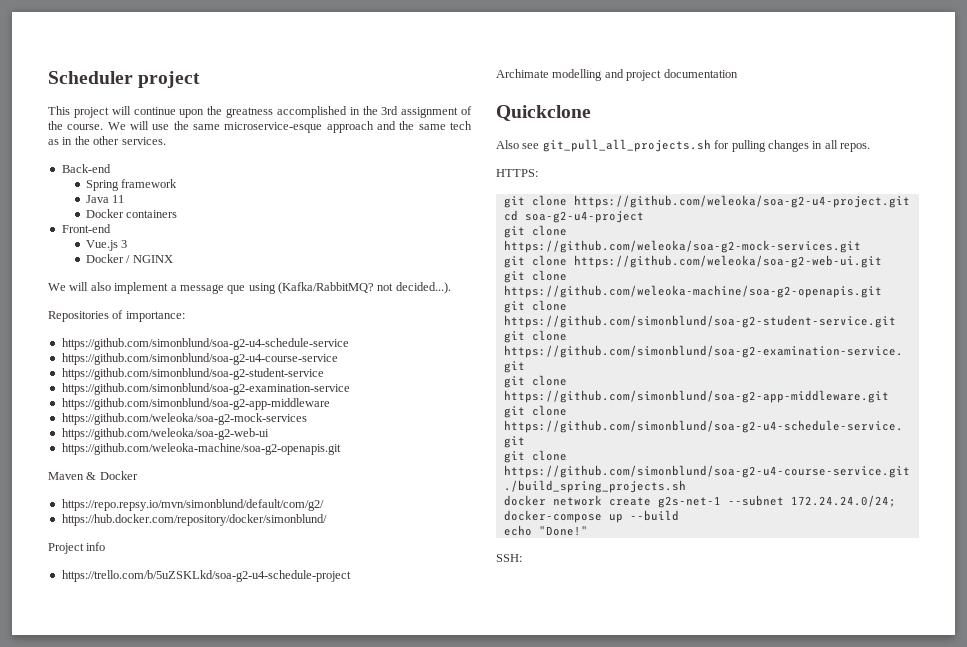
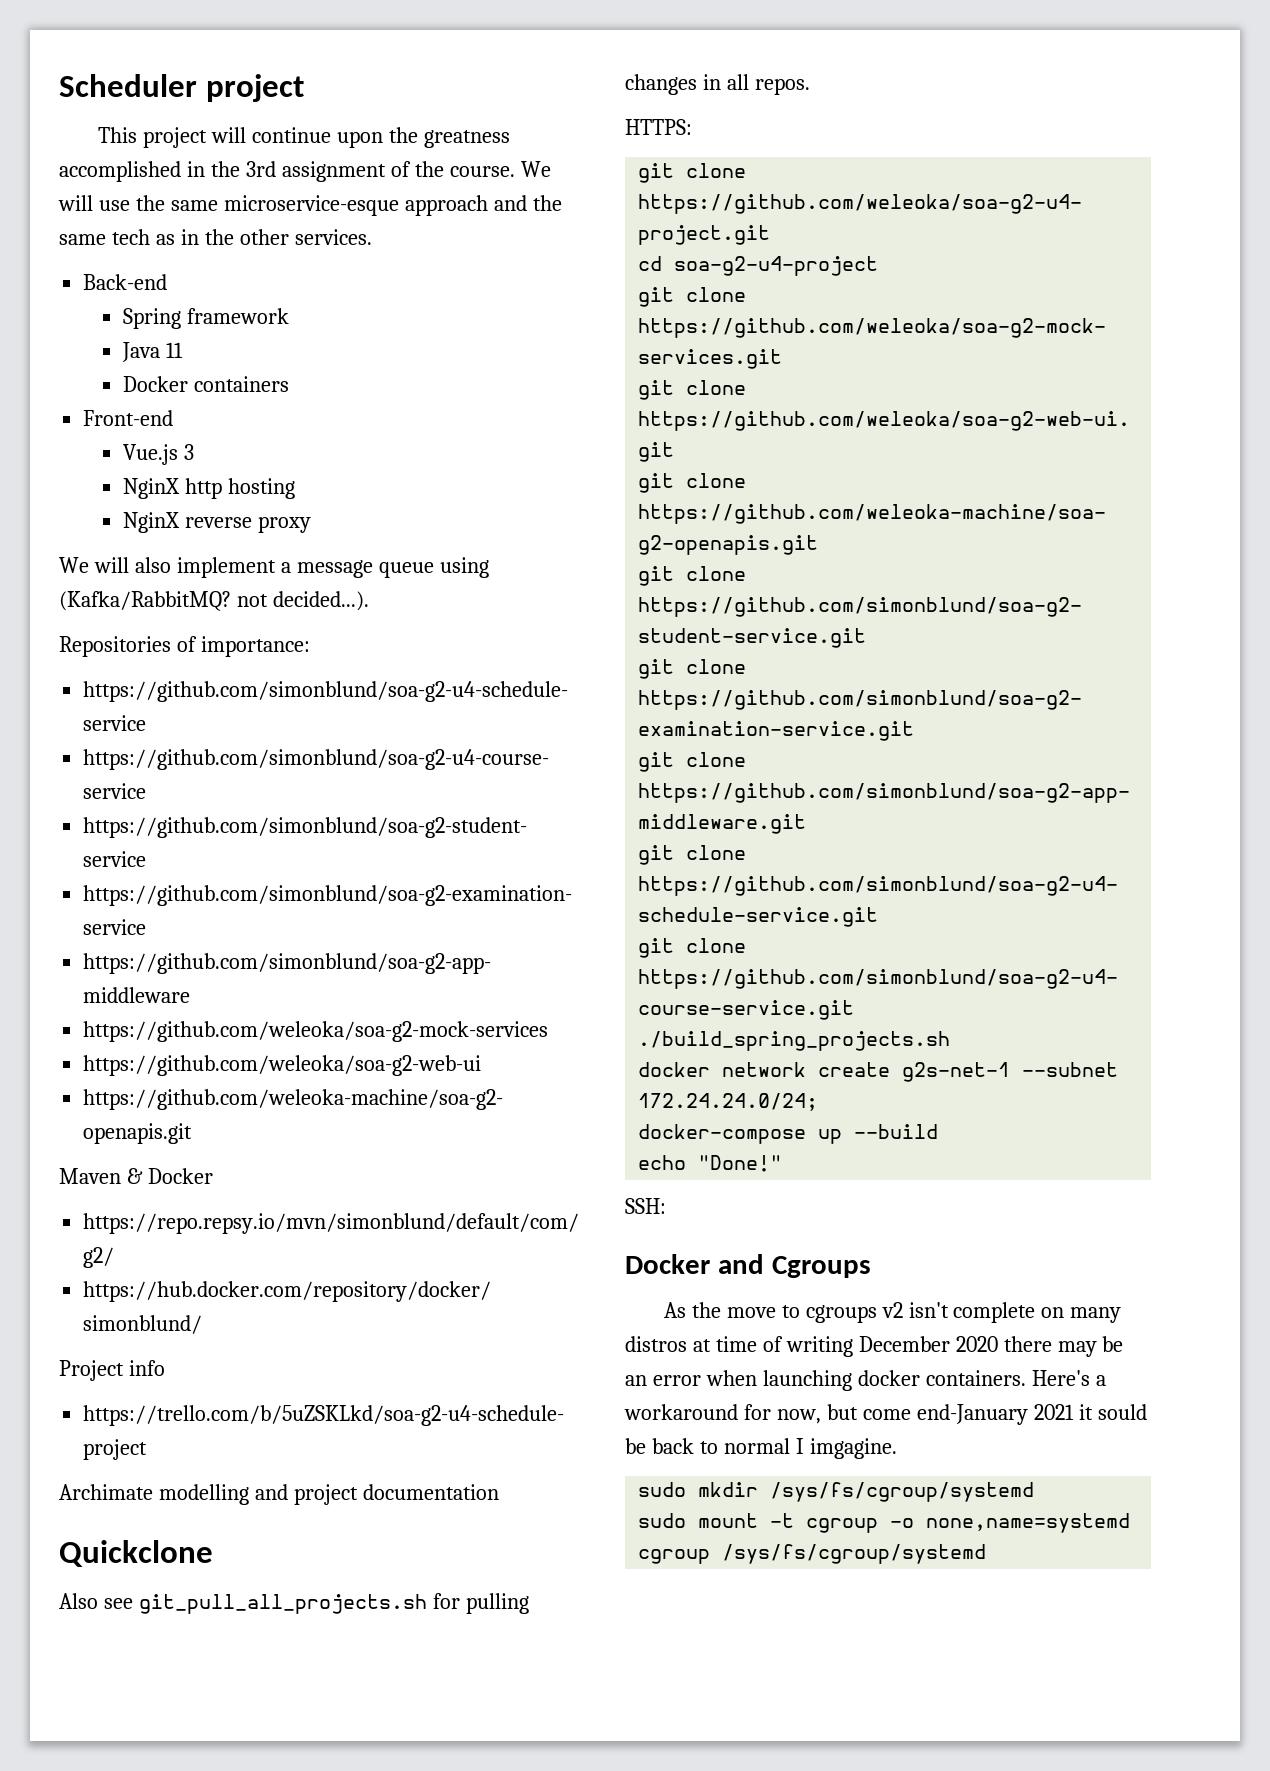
[86,254,173,263] Docker / NGINX -> [123,478,295,499] [123,512,311,533] NginX http hosting // NginX reverse proxy
[227,285,246,294] que -> [378,562,434,578] queue
(522, 558) none -> [625,1254,871,1278] [663,1302,1122,1323] [625,1336,1124,1357] [625,1370,1106,1391] [624,1404,1147,1425] [625,1438,897,1459] [638,1482,1035,1502] [638,1513,1131,1533] [638,1544,987,1564] // Docker and Cgroups // As the move to cgroups v2 isn't complete on many distros at time of writing December 2020 there may be an error when launching docker containers. Here's a workaround for now, but come end-January 2021 it sould be back to normal I imgagine. // sudo mkdir /sys/fs/cgroup/systemd // sudo mount -t cgroup -o none,name=systemd cgroup /sys/fs/cgroup/systemd

